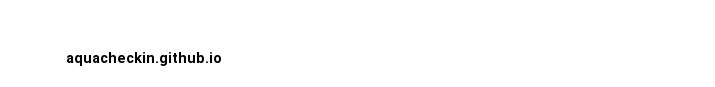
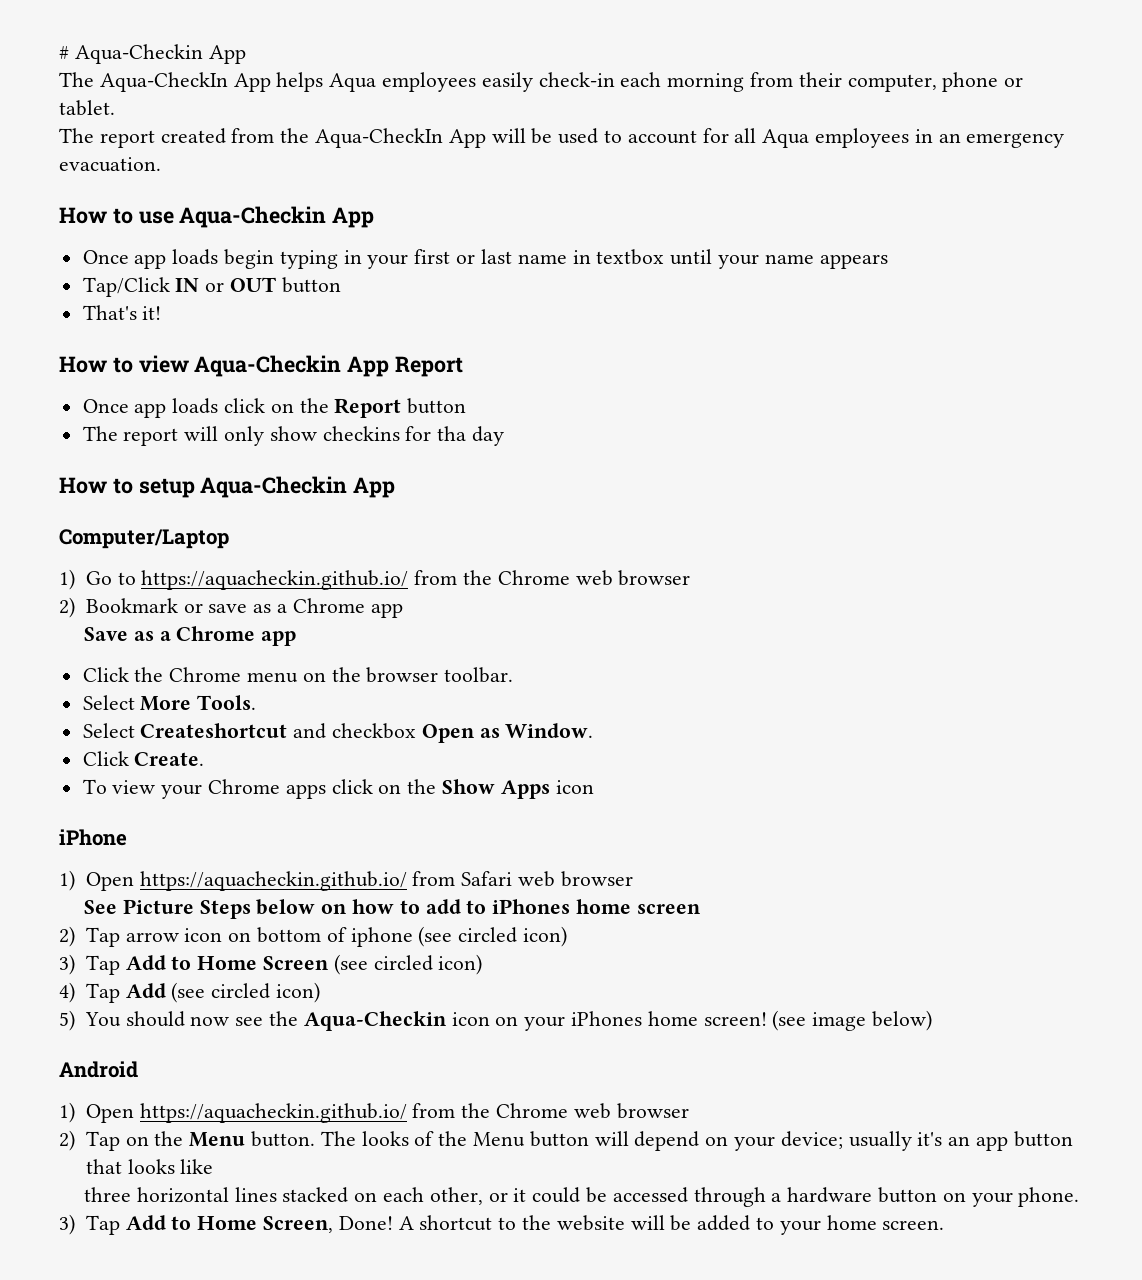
[66,52,222,66] aquacheckin.github.io -> [59,44,246,64] [59,72,1024,92] [59,100,115,116] [59,128,1065,148] [59,157,161,172] [59,206,375,228] [82,249,888,269] [82,277,341,297] [82,305,162,320] [59,355,464,377] [82,398,467,418] [82,426,505,446] [59,476,396,498] [59,529,229,549] [59,569,691,590] [59,597,403,618] [83,626,297,646] [82,667,514,683] [82,695,257,711] [82,723,594,743] [82,751,205,766] [82,779,594,799] [59,829,127,846] [59,870,633,891] [83,899,701,919] [59,926,567,947] [59,954,483,975] [59,982,320,1003] [59,1010,933,1031] [59,1061,138,1078] [59,1102,689,1123] [59,1130,1073,1151] [85,1159,214,1174] [83,1187,1080,1207] [59,1214,945,1235] # Aqua-Checkin App // The Aqua-CheckIn App helps Aqua employees easily check-in each morning from their computer, phone or tablet. // The report created from the Aqua-CheckIn App will be used to account for all Aqua employees in an emergency evacuation. // How to use Aqua-Checkin App // Once app loads begin typing in your first or last name in textbox until your name appears // Tap/Click IN or OUT button // That's it! // How to view Aqua-Checkin App Report // Once app loads click on the Report button // The report will only show checkins for tha day // How to setup Aqua-Checkin App // Computer/Laptop // 1) Go to https://aquacheckin.github.io/ from the Chrome web browser // 2) Bookmark or save as a Chrome app // Save as a Chrome app // Click the Chrome menu on the browser toolbar. // Select More Tools. // Select Createshortcut and checkbox Open as Window. // Click Create. // To view your Chrome apps click on the Show Apps icon // iPhone // 1) Open https://aquacheckin.github.io/ from Safari web browser // See Picture Steps below on how to add to iPhones home screen // 2) Tap arrow icon on bottom of iphone (see circled icon) // 3) Tap Add to Home Screen (see circled icon) // 4) Tap Add (see circled icon) // 5) You should now see the Aqua-Checkin icon on your iPhones home screen! (see image below) // Android // 1) Open https://aquacheckin.github.io/ from the Chrome web browser // 2) Tap on the Menu button. The looks of the Menu button will depend on your device; usually it's an app button that looks like // three horizontal lines stacked on each other, or it could be accessed through a hardware button on your phone. // 3) Tap Add to Home Screen, Done! A shortcut to the website will be added to your home screen.

